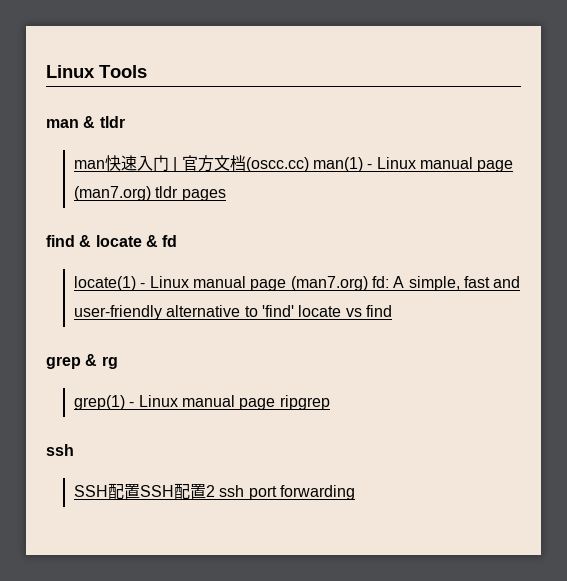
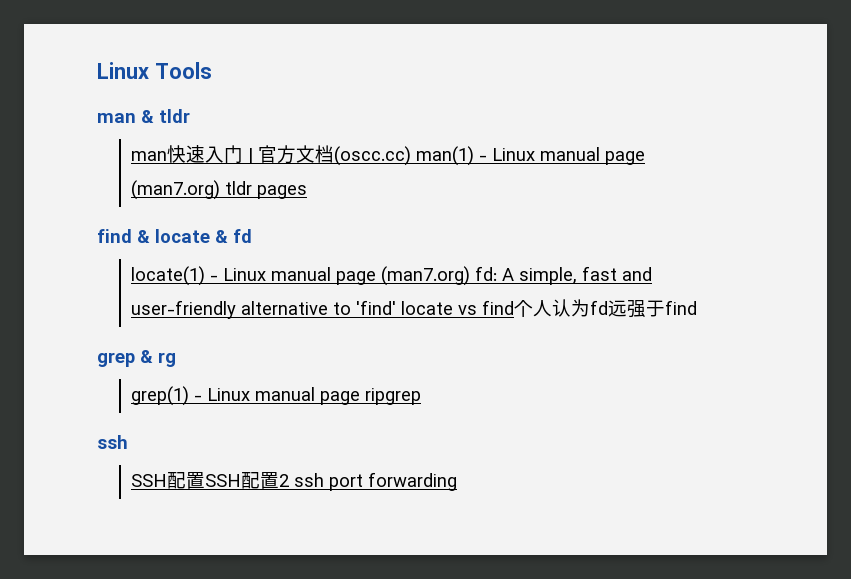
(392, 311) none -> [514,299,698,318] 个人认为fd远强于find

